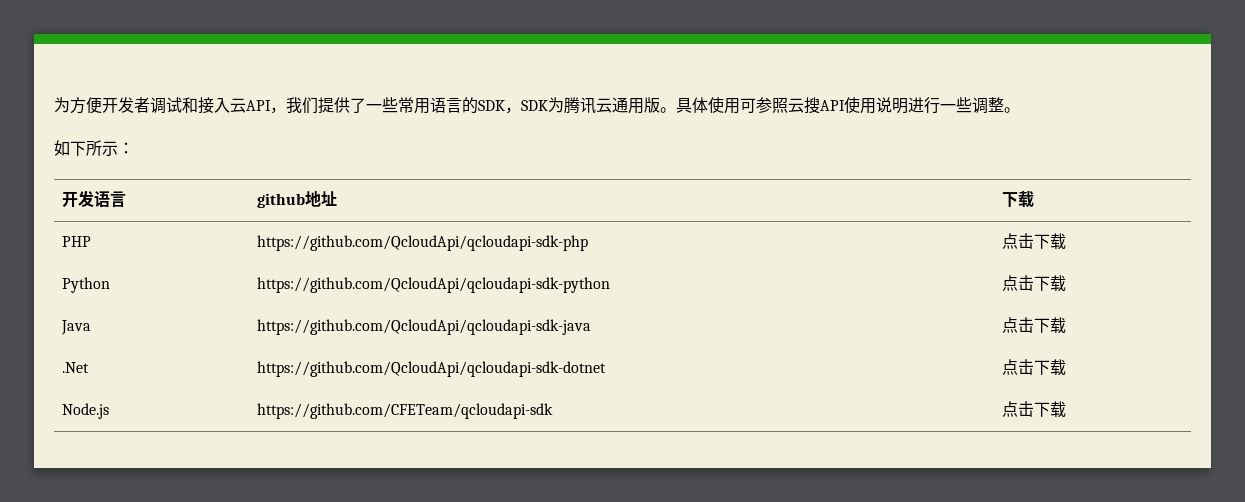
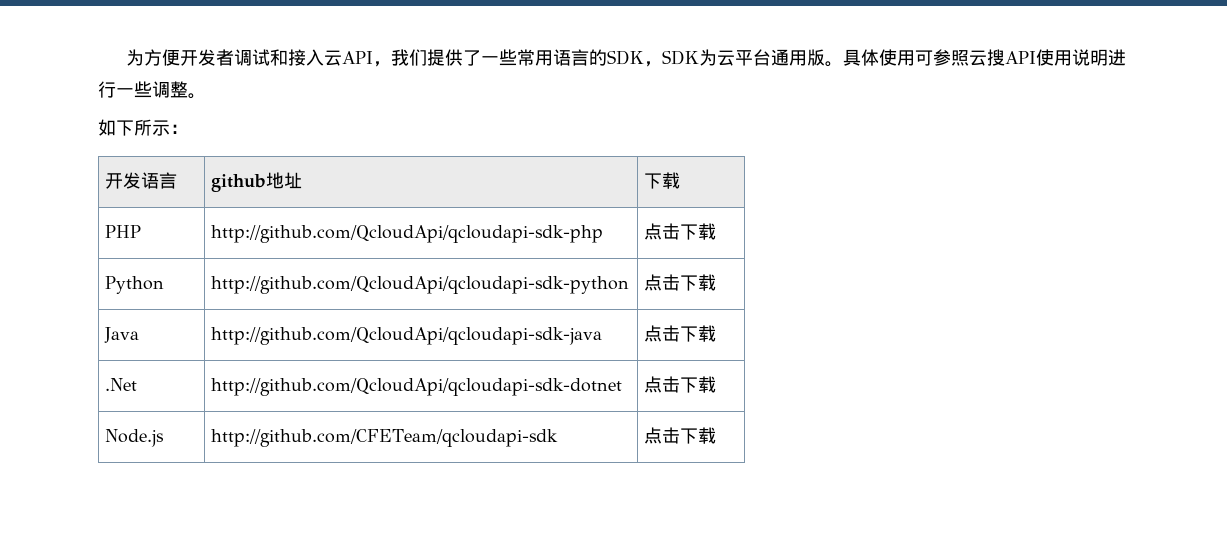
[564,97,612,114] 腾讯云 -> [717,49,772,66] 云平台
[256,235,588,251] https://github.com/QcloudApi/qcloudapi-sdk-php -> [211,225,604,243] http://github.com/QcloudApi/qcloudapi-sdk-php
[256,277,610,293] https://github.com/QcloudApi/qcloudapi-sdk-python -> [211,276,630,294] http://github.com/QcloudApi/qcloudapi-sdk-python
[256,319,591,335] https://github.com/QcloudApi/qcloudapi-sdk-java -> [211,327,603,345] http://github.com/QcloudApi/qcloudapi-sdk-java
[256,361,606,377] https://github.com/QcloudApi/qcloudapi-sdk-dotnet -> [211,378,623,396] http://github.com/QcloudApi/qcloudapi-sdk-dotnet
[256,403,553,419] https://github.com/CFETeam/qcloudapi-sdk -> [211,429,559,447] http://github.com/CFETeam/qcloudapi-sdk

